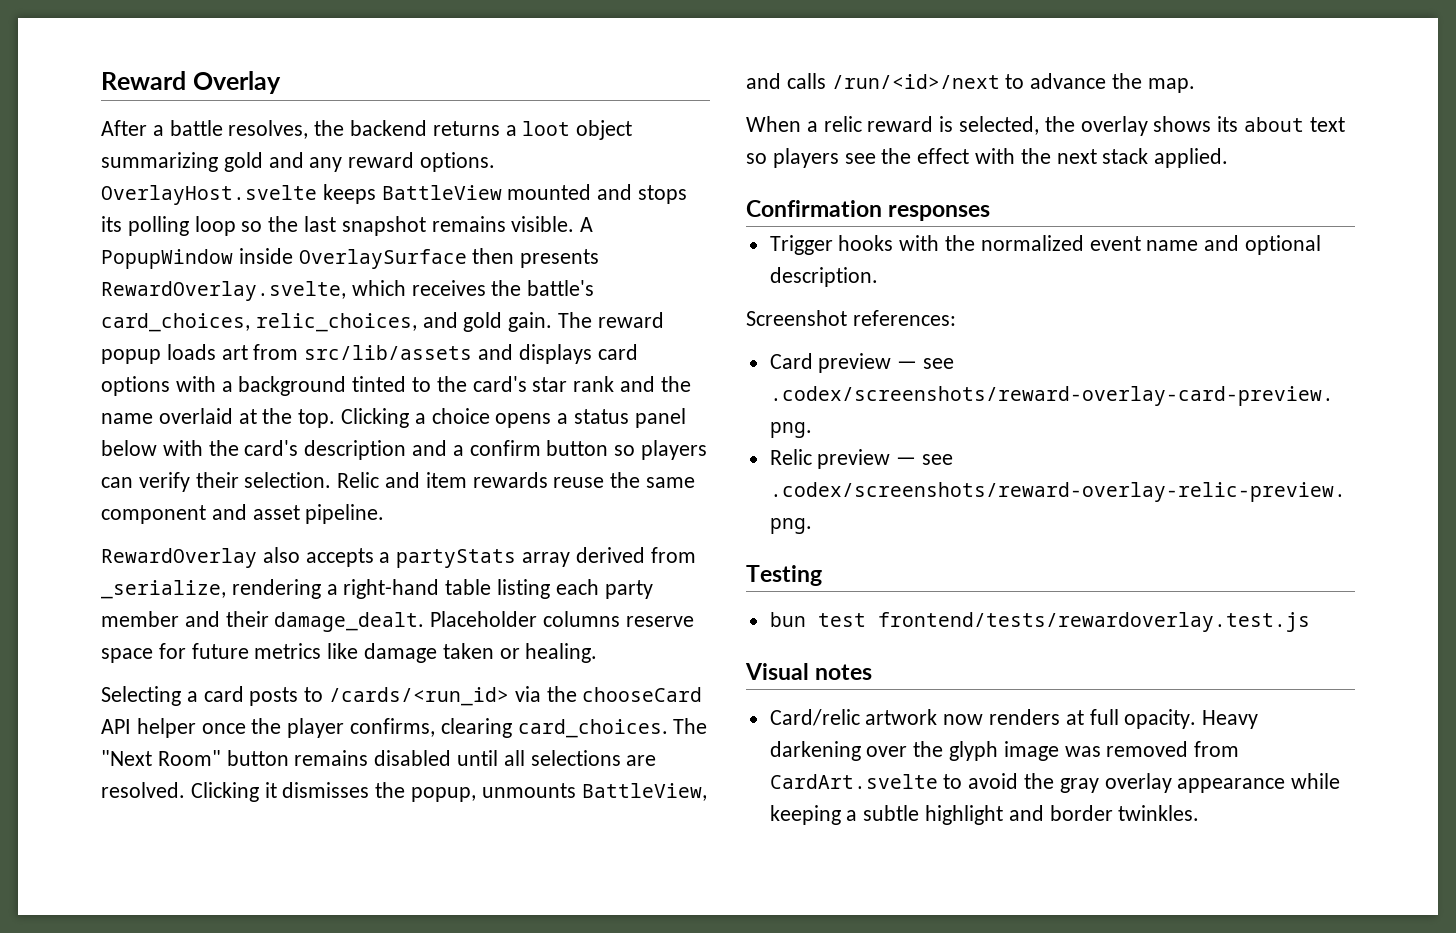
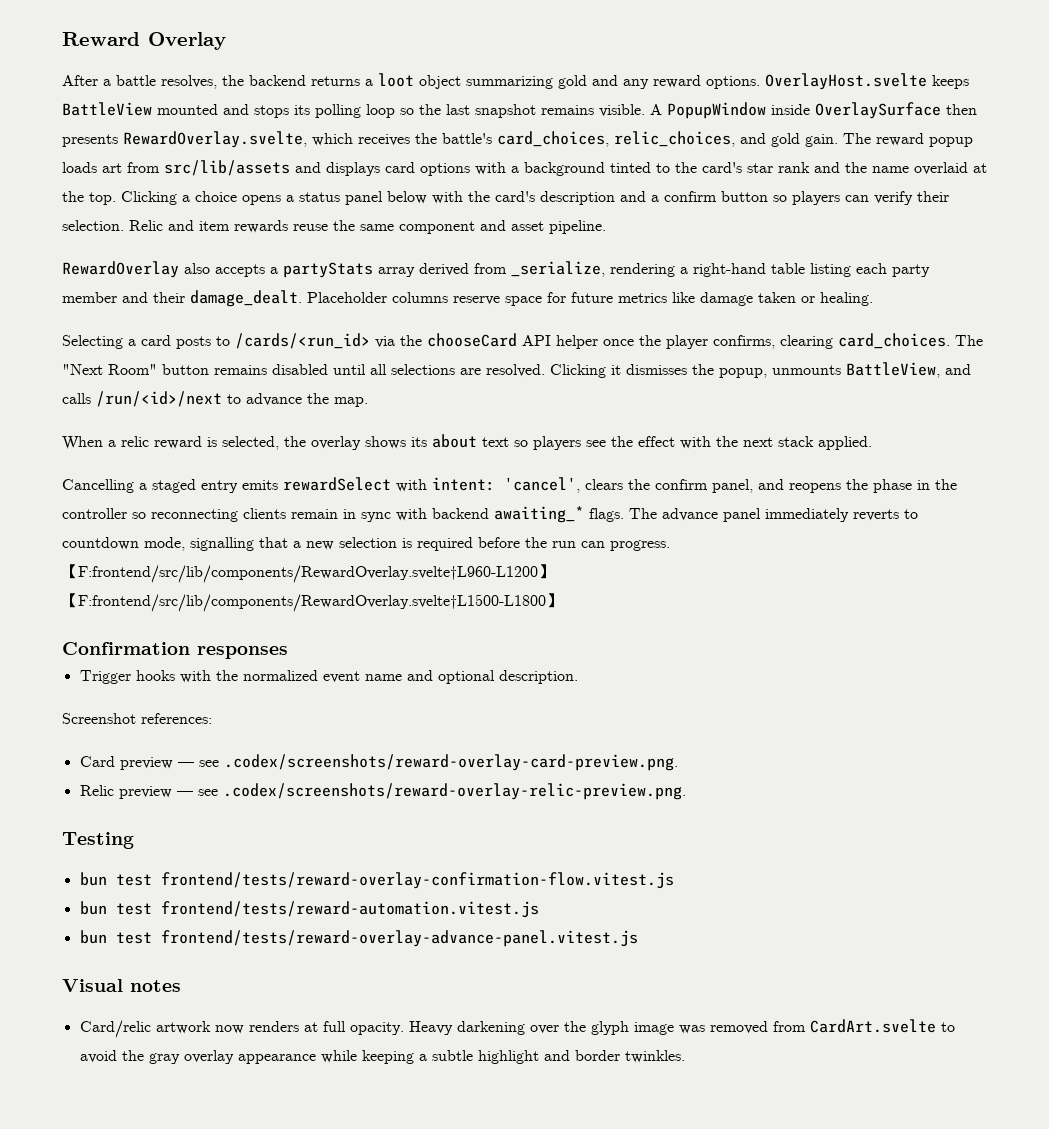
(1229, 158) none -> [62,477,957,493] [62,506,918,523] [62,537,670,551] [62,564,554,583] [62,593,562,612] // Cancelling a staged entry emits rewardSelect with intent: 'cancel', clears the confirm panel, and reopens the phase in the controller so reconnecting clients remain in sync with backend awaiting_* flags. The advance panel immediately reverts to countdown mode, signalling that a new selection is required before the run can progress.【F:frontend/src/lib/components/RewardOverlay.svelte†L960-L1200】【F:frontend/src/lib/components/RewardOverlay.svelte†L1500-L1800】
[877,612,1310,632] frontend/tests/rewardoverlay.test.js -> [160,872,674,889] [79,901,539,918] [79,930,638,947] frontend/tests/reward-overlay-confirmation-flow.vitest.js // bun test frontend/tests/reward-automation.vitest.js // bun test frontend/tests/reward-overlay-advance-panel.vitest.js

